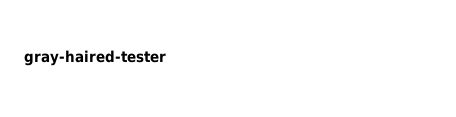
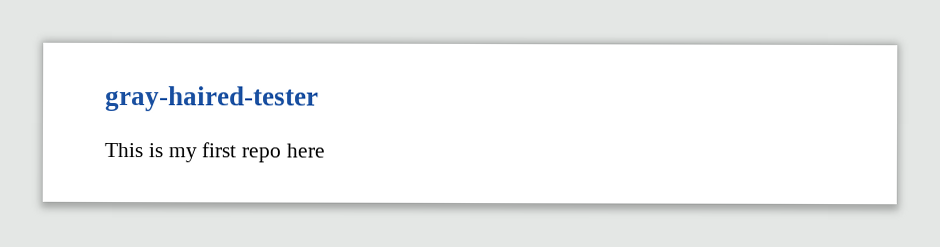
(166, 58) none -> [104,142,326,163] // This is my first repo here

